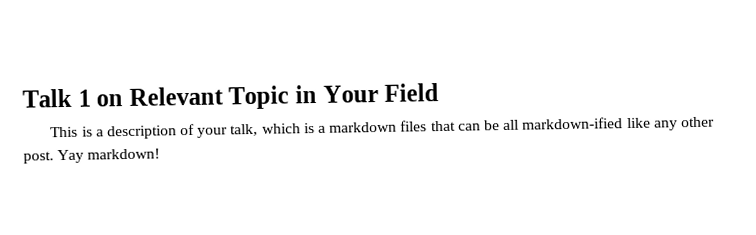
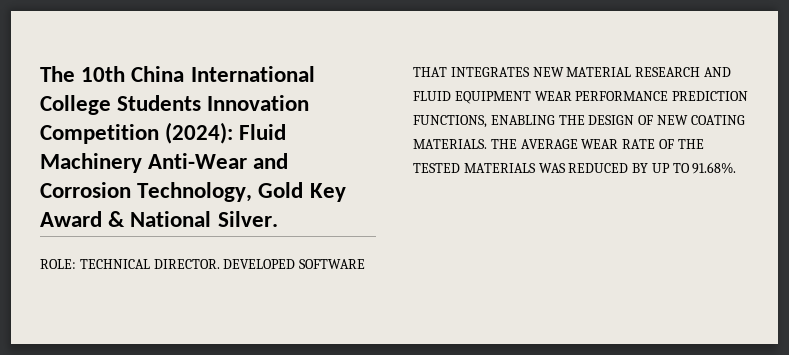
[22,83,440,110] [50,116,715,140] [23,148,161,164] Talk 1 on Relevant Topic in Your Field // This is a description of your talk, which is a markdown files that can be all markdown-ified like any other post. Yay markdown! -> [40,66,315,82] [40,95,310,115] [40,122,287,144] [40,153,289,173] [40,182,346,202] [40,211,278,227] [40,259,366,269] [413,67,731,77] [413,91,749,104] [413,115,745,128] [413,139,704,149] [413,162,737,174] The 10th China International College Students Innovation Competition (2024): Fluid Machinery Anti-Wear and Corrosion Technology, Gold Key Award & National Silver. // ROLE: TECHNICAL DIRECTOR. DEVELOPED SOFTWARE THAT INTEGRATES NEW MATERIAL RESEARCH AND FLUID EQUIPMENT WEAR PERFORMANCE PREDICTION FUNCTIONS, ENABLING THE DESIGN OF NEW COATING MATERIALS. THE AVERAGE WEAR RATE OF THE TESTED MATERIALS WAS REDUCED BY UP TO 91.68%.

